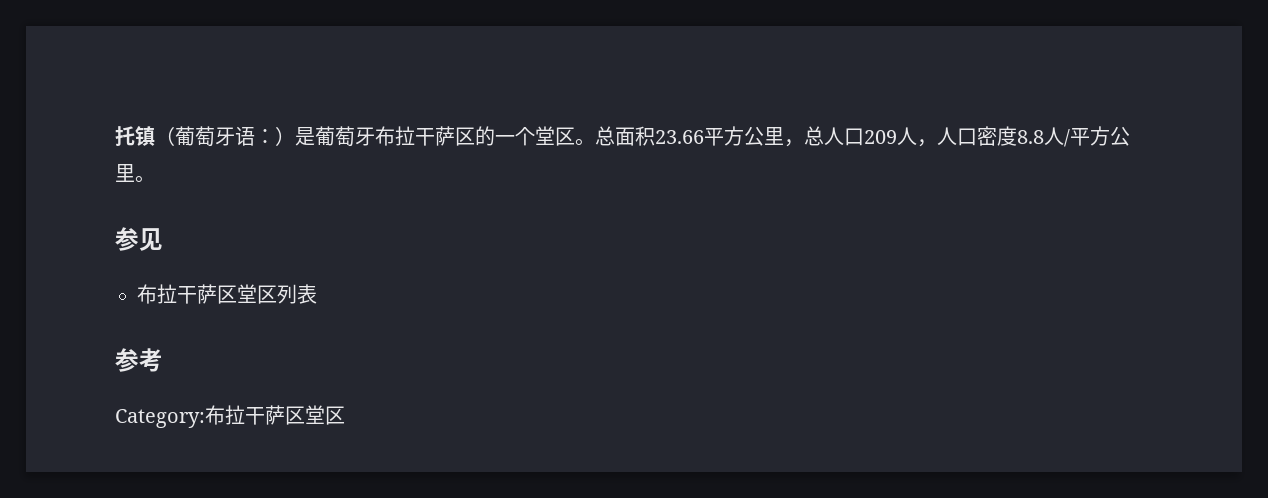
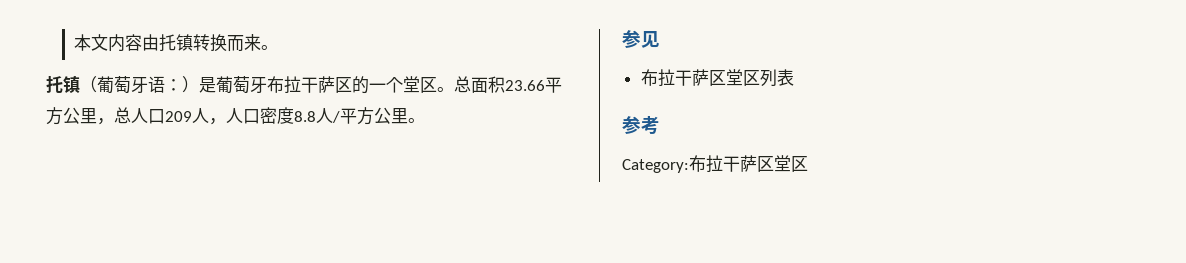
(115, 136) none -> [74,34,279,52] 本文内容由托镇转换而来。 //

